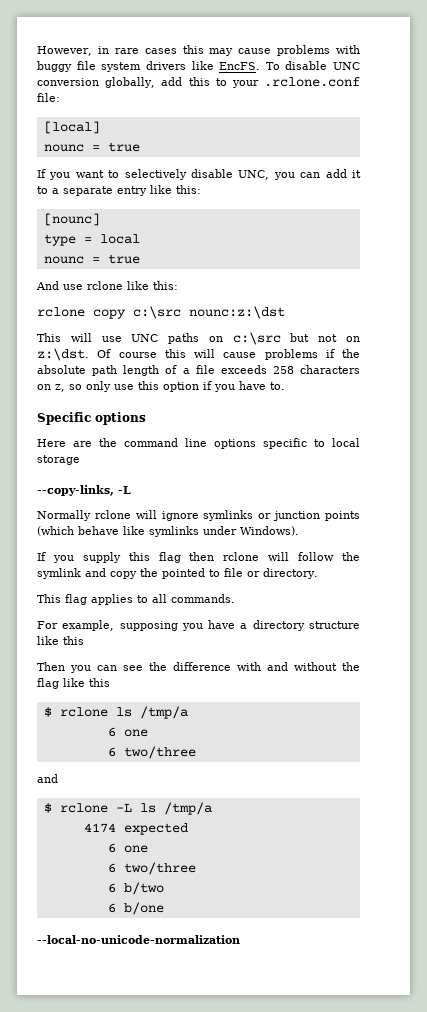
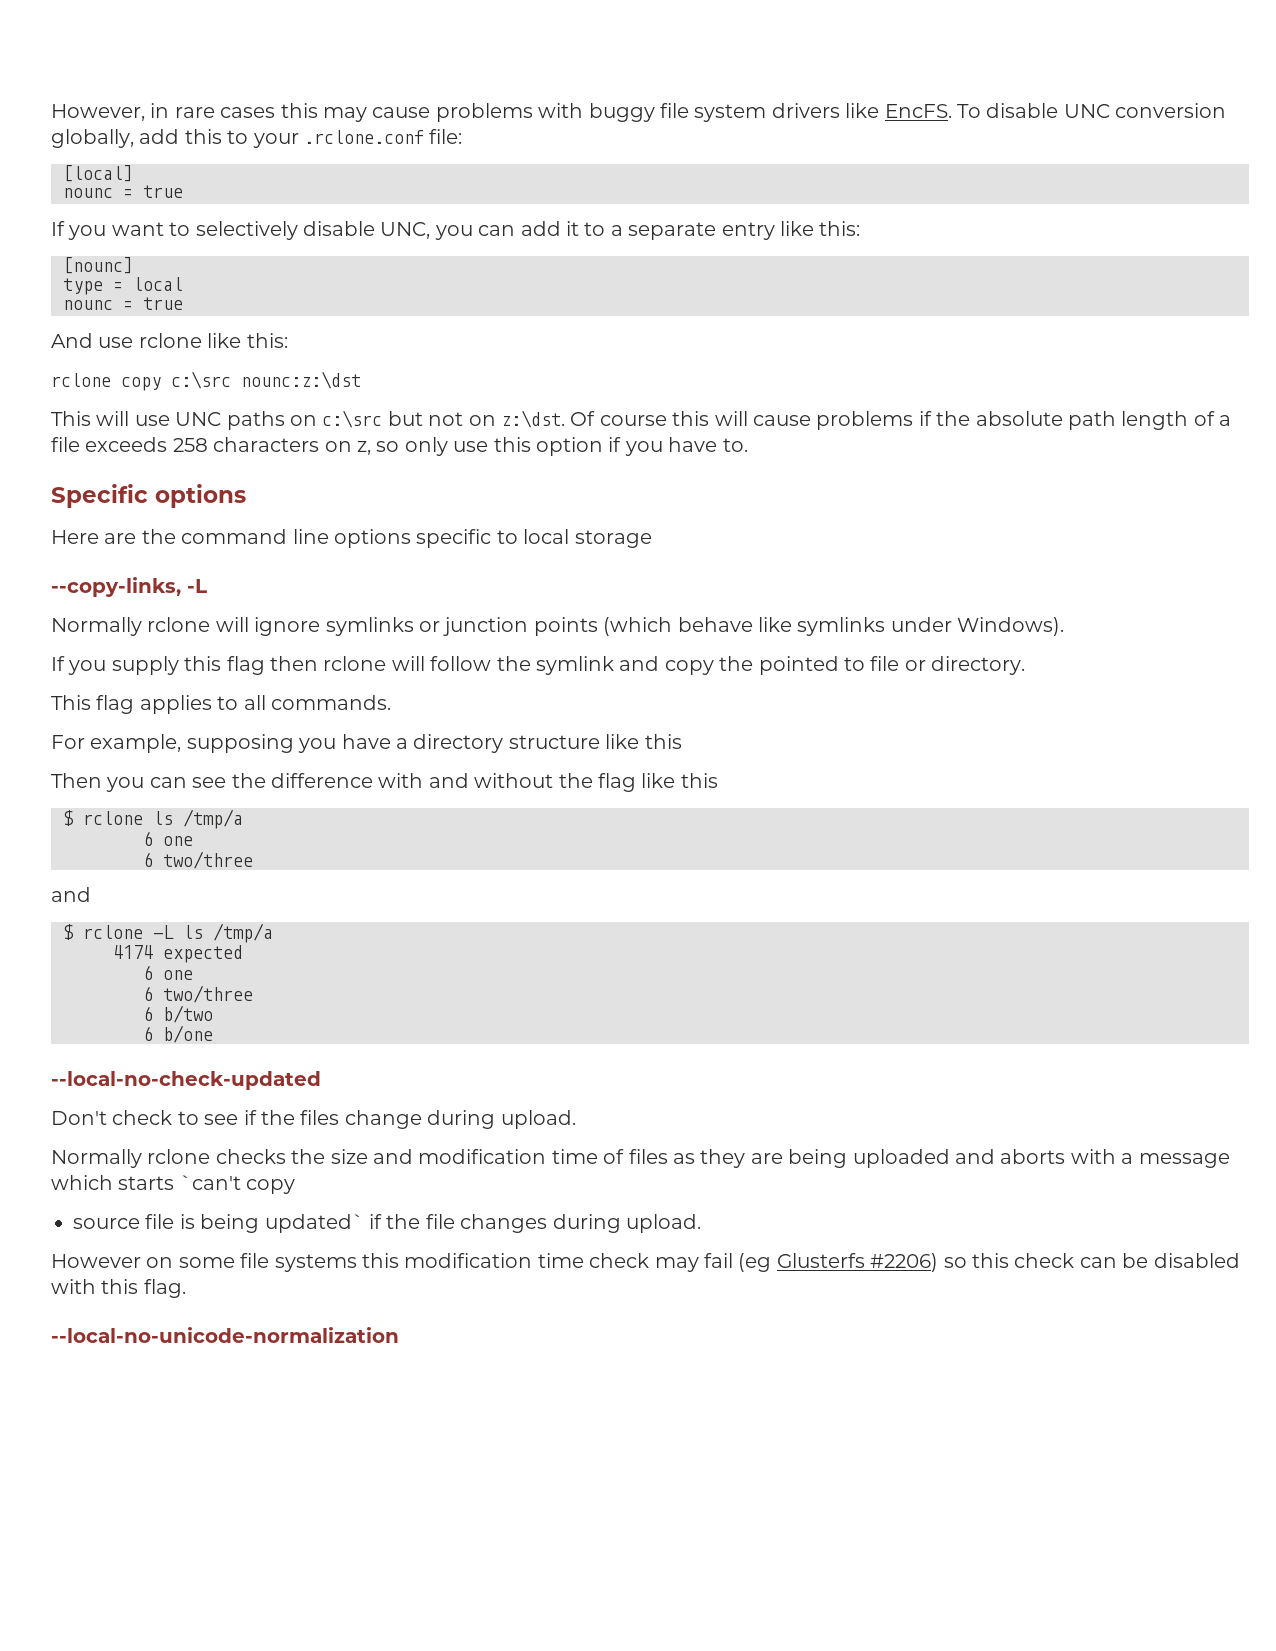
(164, 908) none -> [51,1071,321,1090] [51,1110,576,1129] [51,1149,1230,1168] [51,1175,296,1194] [73,1214,701,1233] [51,1253,1240,1272] [51,1279,186,1298] // --local-no-check-updated // Don't check to see if the files change during upload. // Normally rclone checks the size and modification time of files as they are being uploaded and aborts with a message which starts `can't copy // source file is being updated` if the file changes during upload. // However on some file systems this modification time check may fail (eg Glusterfs #2206) so this check can be disabled with this flag.

